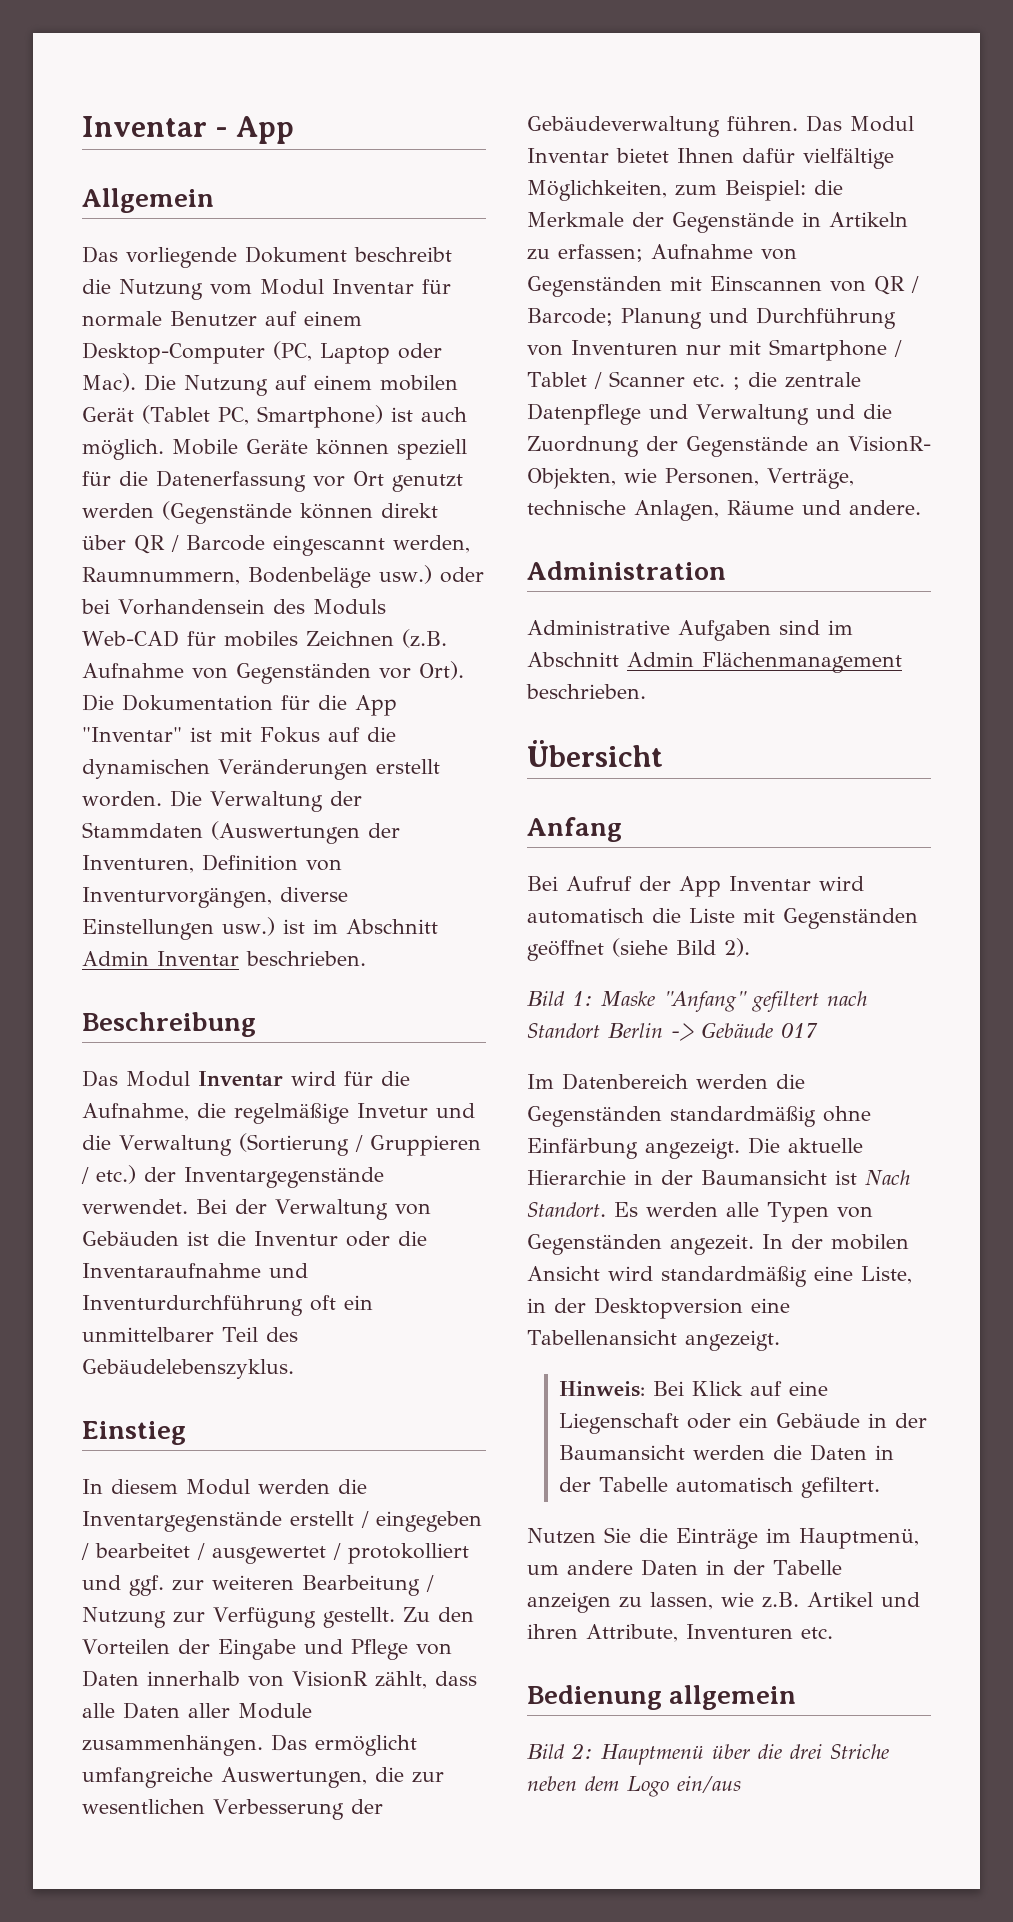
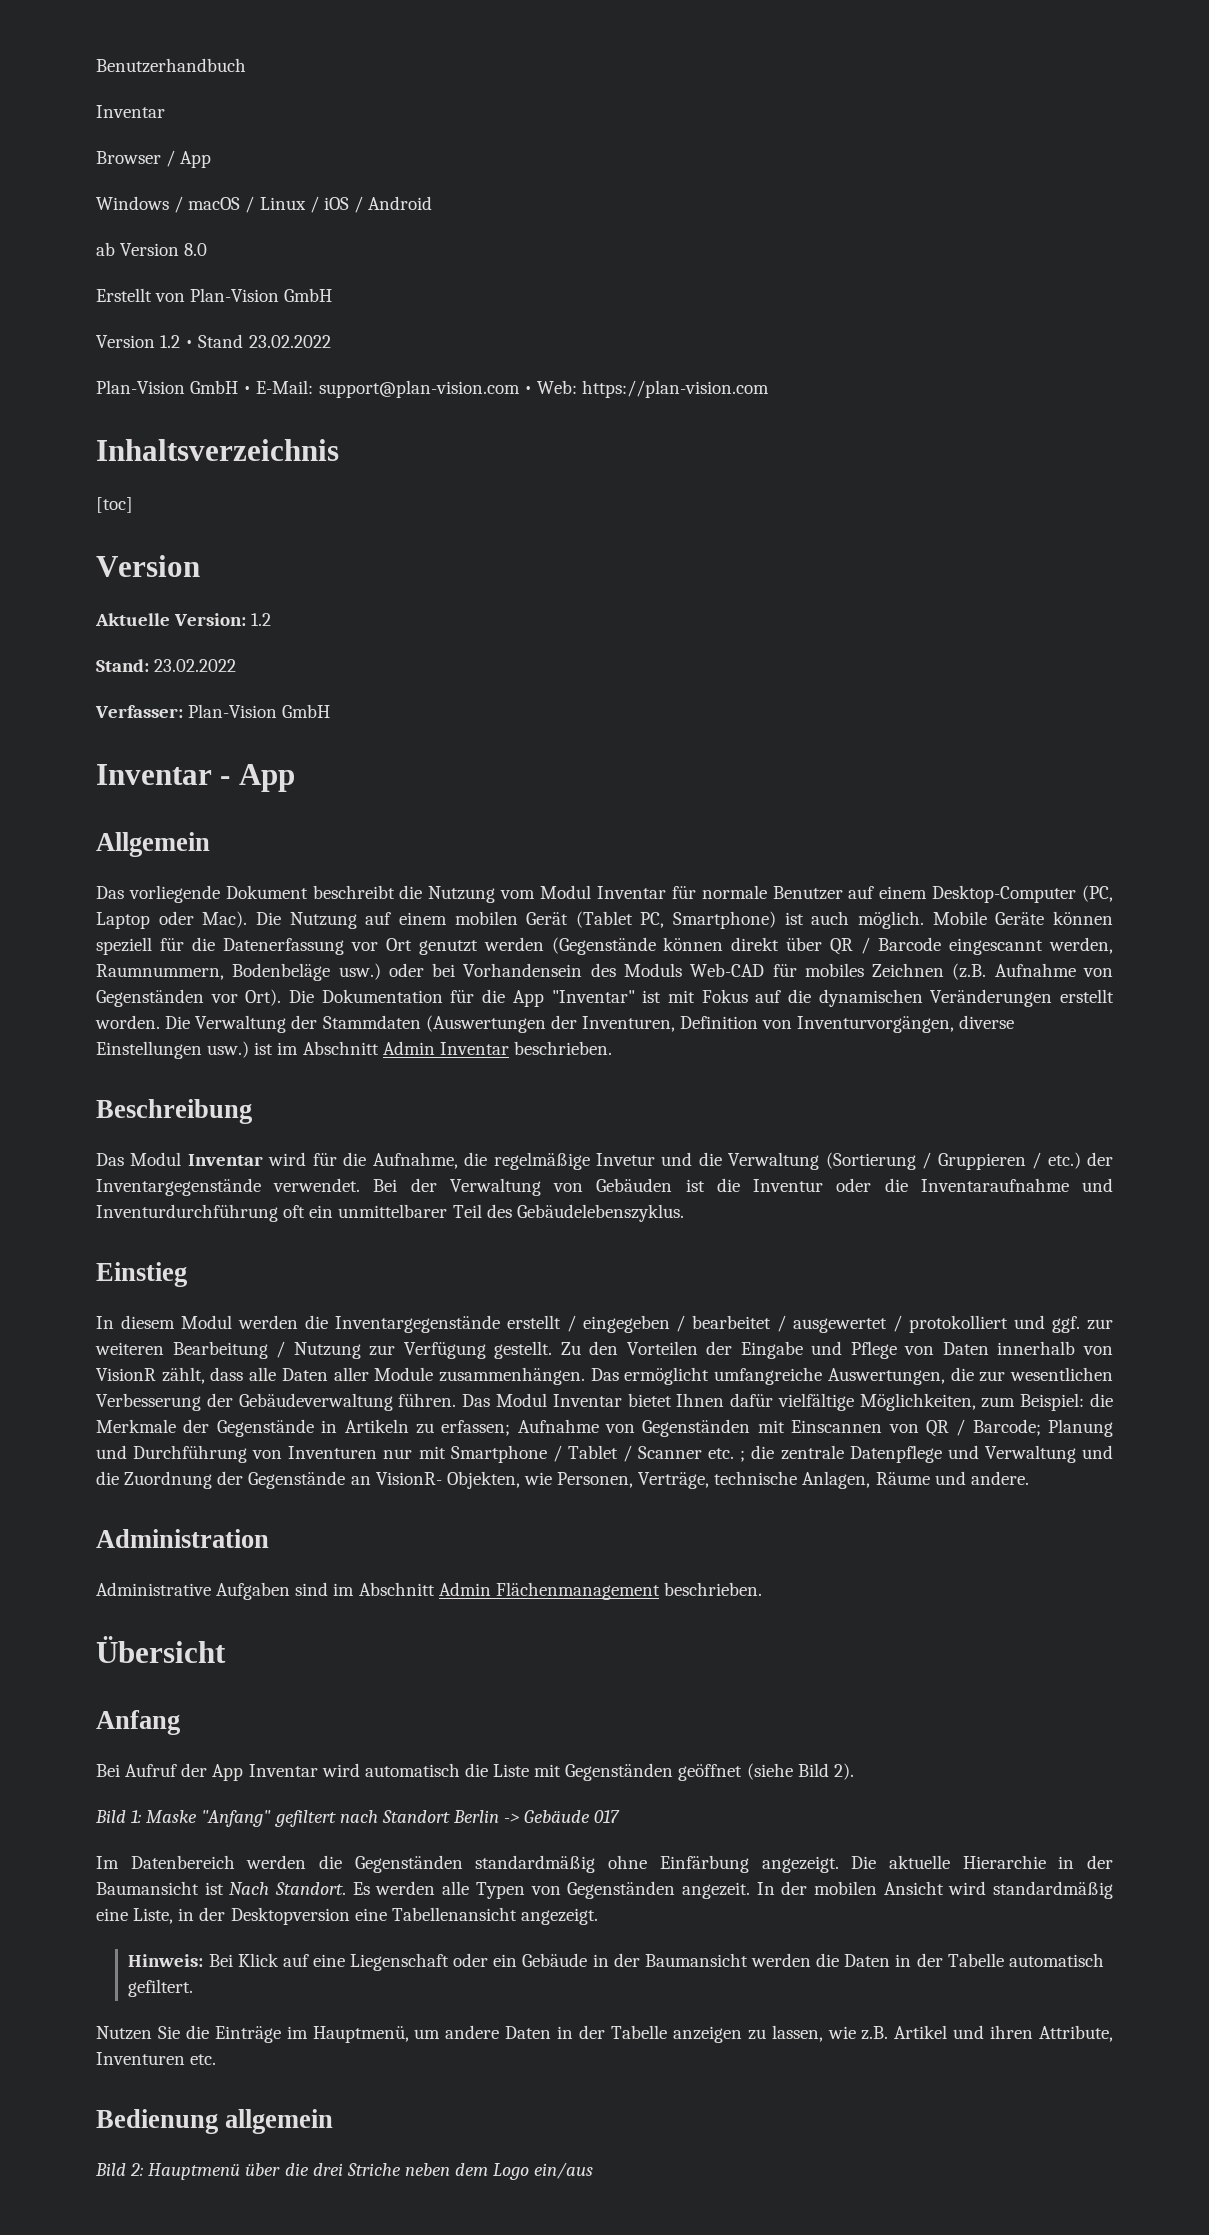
(82, 126) none -> [96,58,246,73] [96,105,165,118] [96,150,212,168] [96,196,433,213] [96,242,208,256] [96,288,333,302] [96,334,331,348] [96,380,769,398] [96,439,339,461] [96,497,133,513] [96,555,200,577] [95,613,272,626] [96,659,237,672] [95,704,331,718] Benutzerhandbuch // Inventar // Browser / App // Windows / macOS / Linux / iOS / Android // ab Version 8.0 // Erstellt von Plan-Vision GmbH // Version 1.2 • Stand 23.02.2022 // Plan-Vision GmbH • E-Mail: support@plan-vision.com • Web: https://plan-vision.com // Inhaltsverzeichnis // [toc] // Version // Aktuelle Version: 1.2 // Stand: 23.02.2022 // Verfasser: Plan-Vision GmbH //

